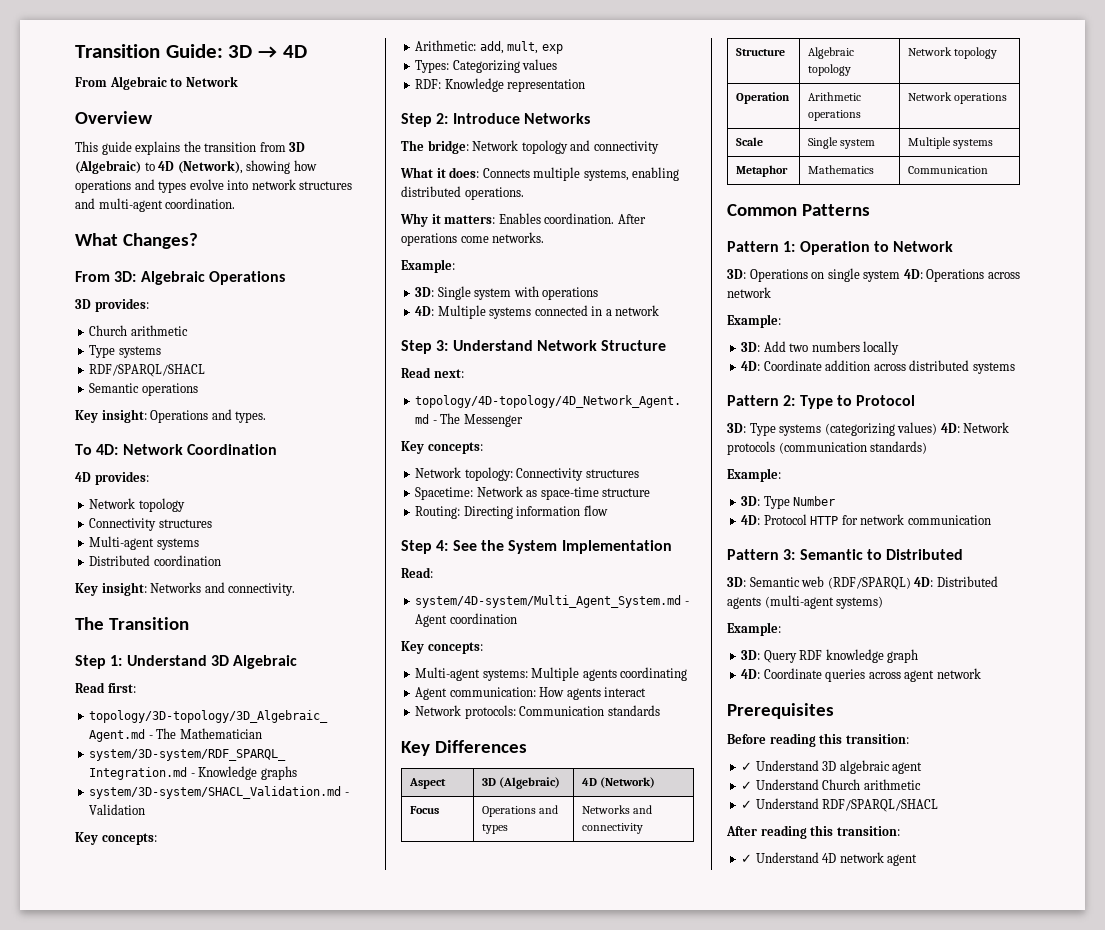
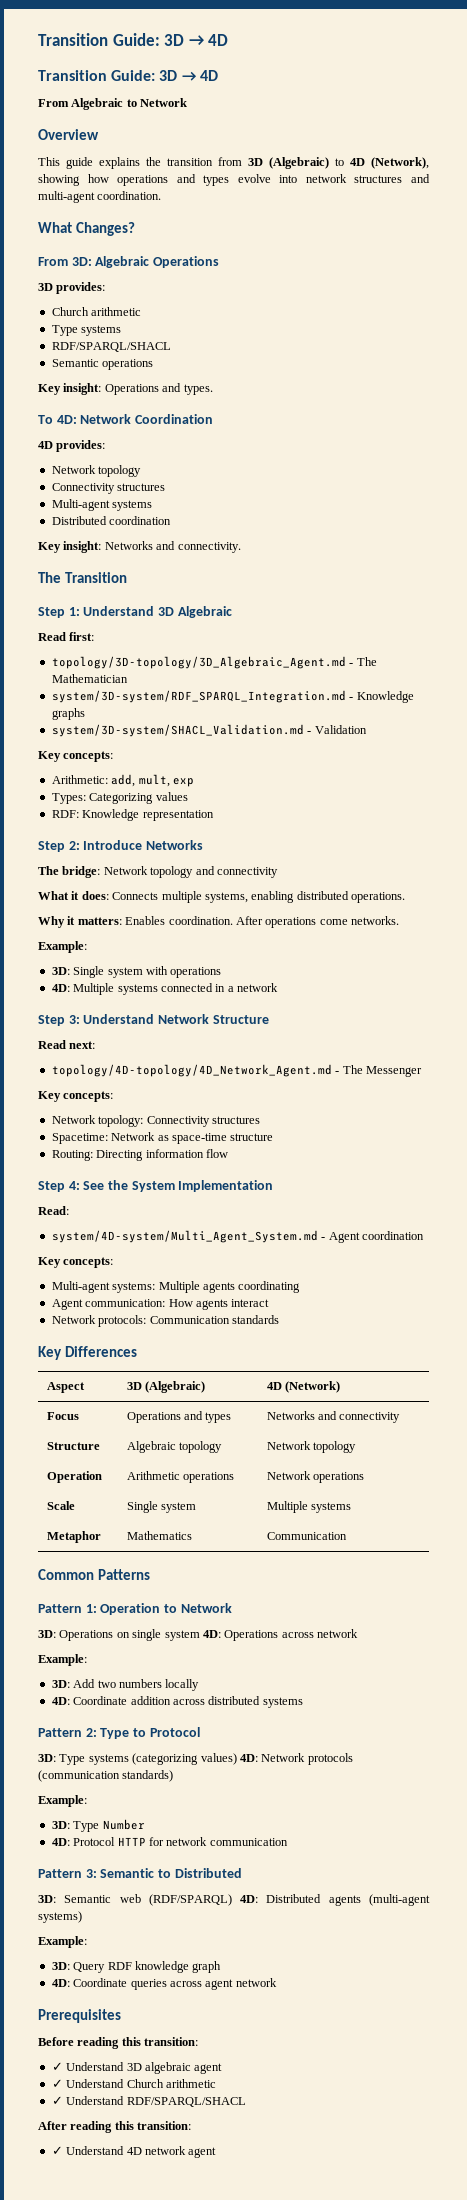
[75,44,307,58] Transition Guide: 3D → 4D -> [38,33,229,46] [38,70,218,81] Transition Guide: 3D → 4D // Transition Guide: 3D → 4D

